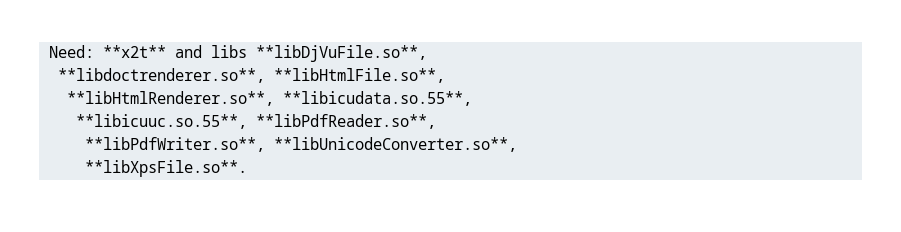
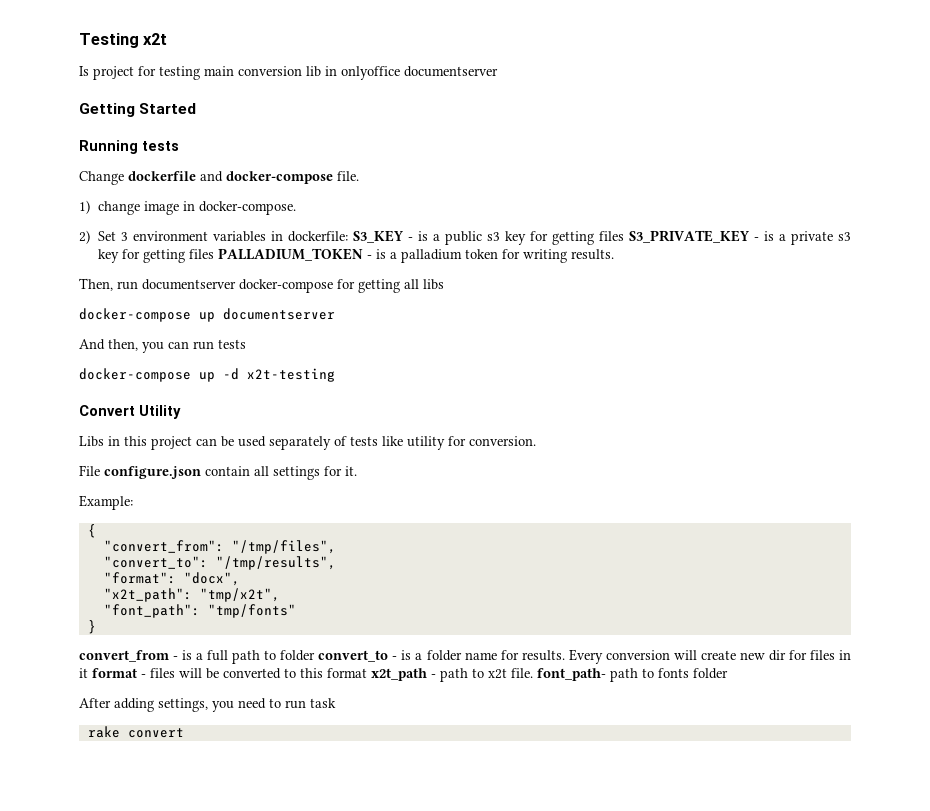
[49,45,428,62] [58,68,446,83] [67,91,473,106] [76,114,437,129] [85,137,518,152] [85,160,248,177] Need: **x2t** and libs **libDjVuFile.so**, // **libdoctrenderer.so**, **libHtmlFile.so**, // **libHtmlRenderer.so**, **libicudata.so.55**, // **libicuuc.so.55**, **libPdfReader.so**, // **libPdfWriter.so**, **libUnicodeConverter.so**, // **libXpsFile.so**. -> [79,33,168,48] [79,66,498,80] [79,103,197,117] [79,140,179,154] [79,171,359,185] [79,200,296,215] [79,230,852,245] [97,248,614,263] [79,278,444,293] [79,308,335,322] [79,339,246,353] [79,368,335,382] [79,405,181,419] [79,436,536,450] [79,465,357,480] [79,495,133,510] [87,524,96,538] [103,540,336,554] [103,556,336,570] [103,572,240,586] [103,588,280,602] [103,604,296,618] [87,620,96,634] [79,649,851,664] [79,668,728,682] [79,698,336,712] [87,726,184,738] Testing x2t // Is project for testing main conversion lib in onlyoffice documentserver // Getting Started // Running tests // Change dockerfile and docker-compose file. // 1) change image in docker-compose. // 2) Set 3 environment variables in dockerfile: S3_KEY - is a public s3 key for getting files S3_PRIVATE_KEY - is a private s3 key for getting files PALLADIUM_TOKEN - is a palladium token for writing results. // Then, run documentserver docker-compose for getting all libs // docker-compose up documentserver // And then, you can run tests // docker-compose up -d x2t-testing // Convert Utility // Libs in this project can be used separately of tests like utility for conversion. // File configure.json contain all settings for it. // Example: // { // "convert_from": "/tmp/files", // "convert_to": "/tmp/results", // "format": "docx", // "x2t_path": "tmp/x2t", // "font_path": "tmp/fonts" // } // convert_from - is a full path to folder convert_to - is a folder name for results. Every conversion will create new dir for files in it format - files will be converted to this format x2t_path - path to x2t file. font_path- path to fonts folder // After adding settings, you need to run task // rake convert

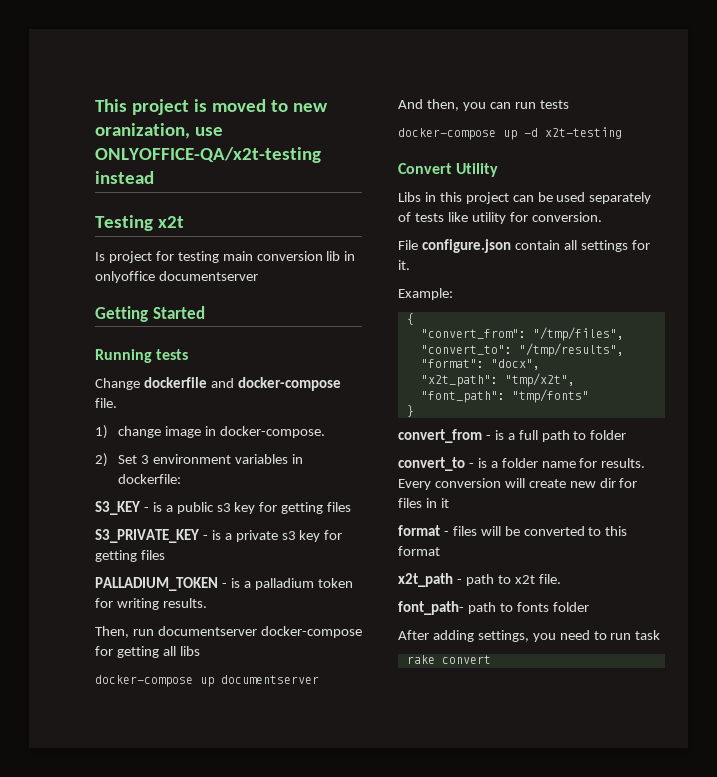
(79, 40) none -> [95,99,328,115] [95,123,223,139] [95,147,321,163] [95,171,154,184] This project is moved to new oranization, use ONLYOFFICE-QA/x2t-testing instead //
(348, 236) none -> (182, 479) //
(624, 236) none -> (352, 507) //
(214, 254) none -> (165, 555) //
(316, 655) none -> (627, 435) //
(88, 673) none -> (449, 503) //
(367, 673) none -> (440, 551) //
(533, 673) none -> (561, 579) //

